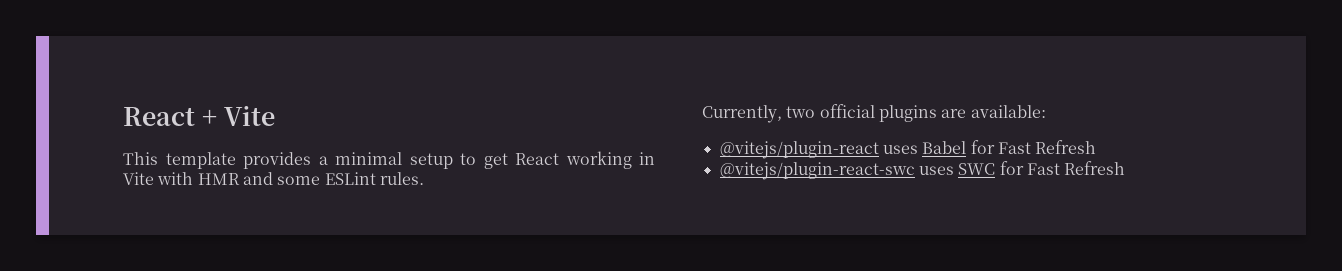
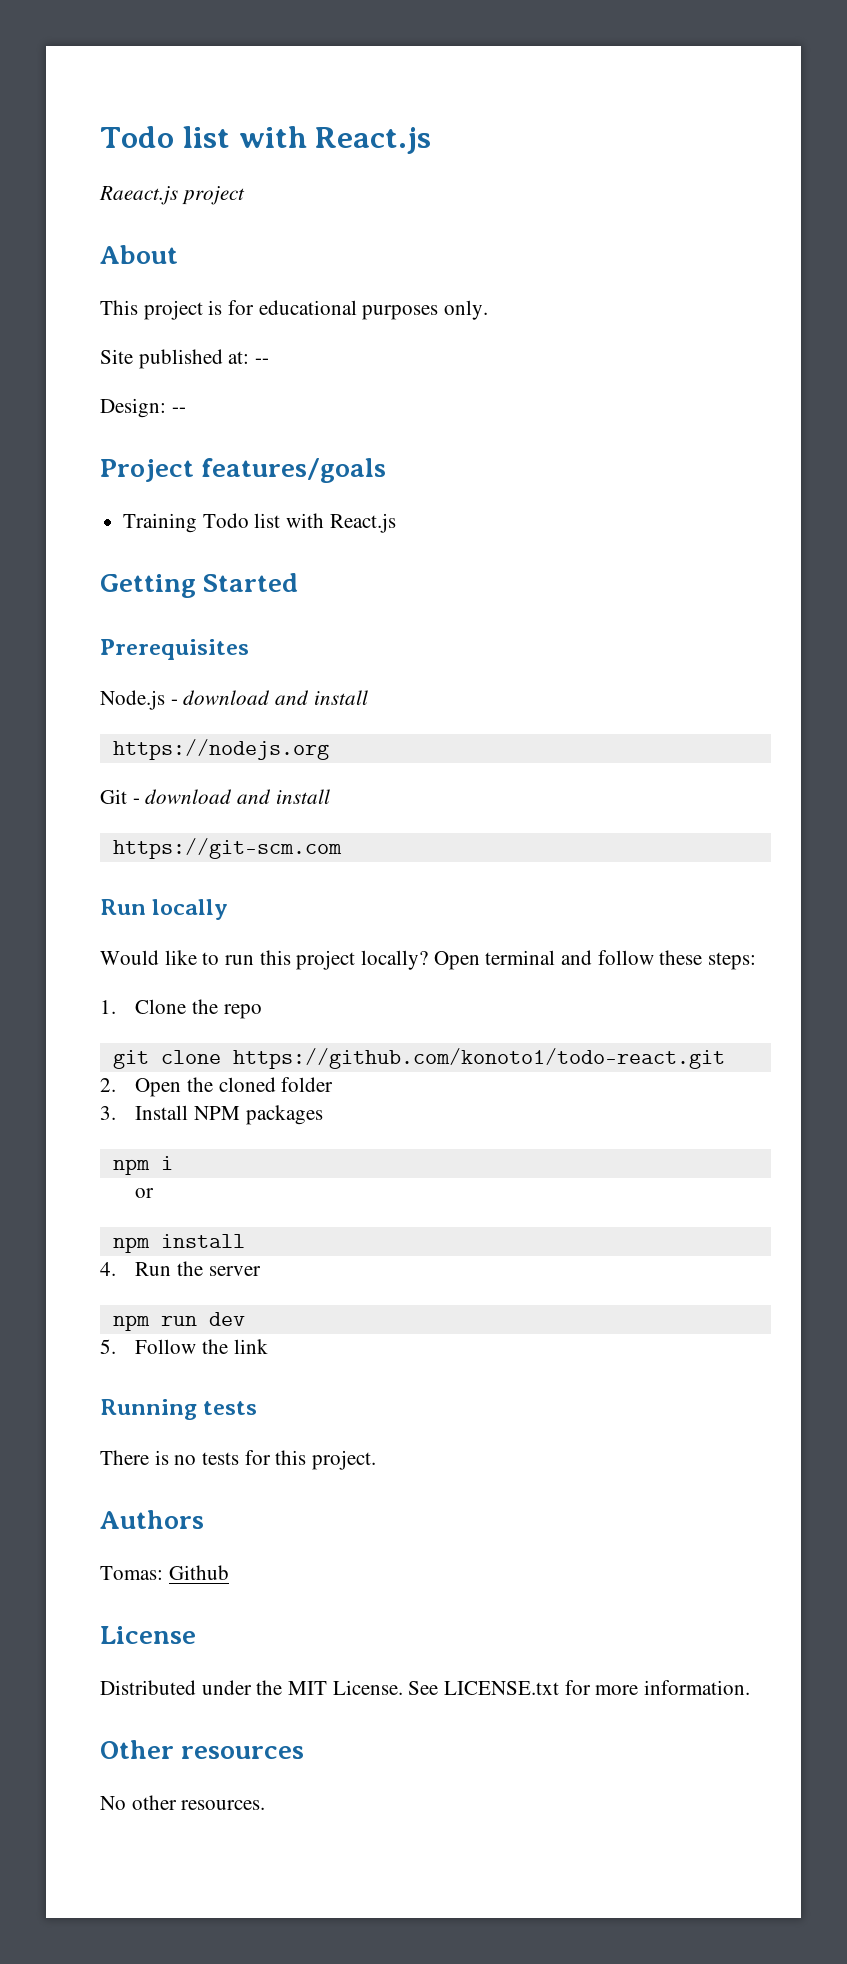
[123,106,275,126] [123,151,655,169] [123,172,424,185] [702,104,1046,123] [719,140,1097,159] [719,161,1126,180] React + Vite // This template provides a minimal setup to get React working in Vite with HMR and some ESLint rules. // Currently, two official plugins are available: // @vitejs/plugin-react uses Babel for Fast Refresh // @vitejs/plugin-react-swc uses SWC for Fast Refresh -> [100,126,432,154] [99,186,245,205] [100,245,178,264] [100,300,489,320] [100,349,270,369] [100,398,186,418] [100,458,387,483] [123,513,396,533] [100,573,299,598] [100,639,249,660] [100,690,368,710] [112,739,329,760] [100,789,330,804] [112,838,342,859] [100,899,229,920] [100,950,757,970] [100,999,262,1019] [112,1048,725,1069] [100,1077,334,1097] [100,1105,323,1125] [112,1156,173,1175] [135,1188,155,1198] [112,1234,245,1253] [100,1261,261,1276] [112,1312,245,1331] [100,1339,268,1354] [100,1399,258,1420] [100,1450,377,1470] [100,1510,204,1529] [100,1565,229,1580] [100,1626,196,1644] [100,1680,751,1695] [100,1740,305,1759] [100,1795,266,1810] Todo list with React.js // Raeact.js project // About // This project is for educational purposes only. // Site published at: -- // Design: -- // Project features/goals // Training Todo list with React.js // Getting Started // Prerequisites // Node.js - download and install // https://nodejs.org // Git - download and install // https://git-scm.com // Run locally // Would like to run this project locally? Open terminal and follow these steps: // 1. Clone the repo // git clone https://github.com/konoto1/todo-react.git // 2. Open the cloned folder // 3. Install NPM packages // npm i // or // npm install // 4. Run the server // npm run dev // 5. Follow the link // Running tests // There is no tests for this project. // Authors // Tomas: Github // License // Distributed under the MIT License. See LICENSE.txt for more information. // Other resources // No other resources.

